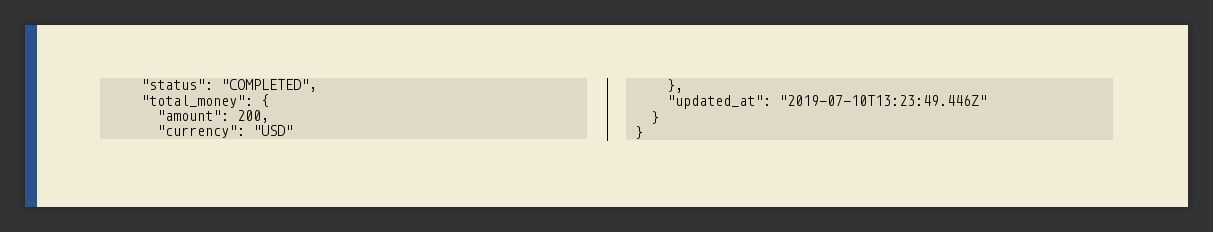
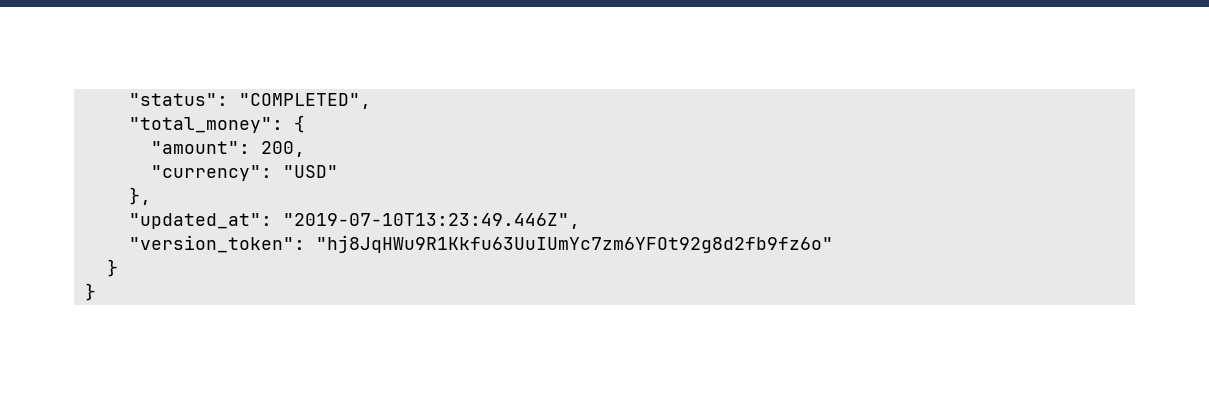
[779,95,987,106] "2019-07-10T13:23:49.446Z" -> [283,213,581,229] [129,235,834,253] "2019-07-10T13:23:49.446Z", // "version_token": "hj8JqHWu9R1Kkfu63UuIUmYc7zm6YFOt92g8d2fb9fz6o"

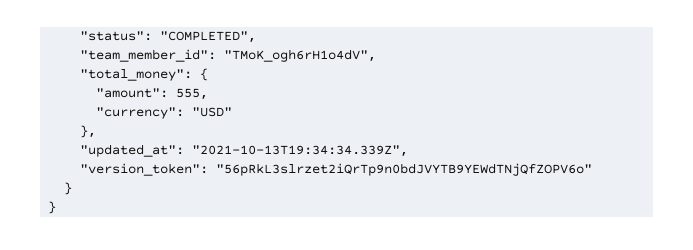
(372, 101) none -> [79,49,376,62] // "team_member_id": "TMoK_ogh6rH1o4dV",
[261,141,306,157] 200, -> [175,88,208,100] 555,
[283,213,581,229] "2019-07-10T13:23:49.446Z", -> [191,145,408,157] "2021-10-13T19:34:34.339Z",
[316,235,834,253] "hj8JqHWu9R1Kkfu63UuIUmYc7zm6YFOt92g8d2fb9fz6o" -> [215,163,592,176] "56pRkL3slrzet2iQrTp9n0bdJVYTB9YEWdTNjQfZOPV6o"

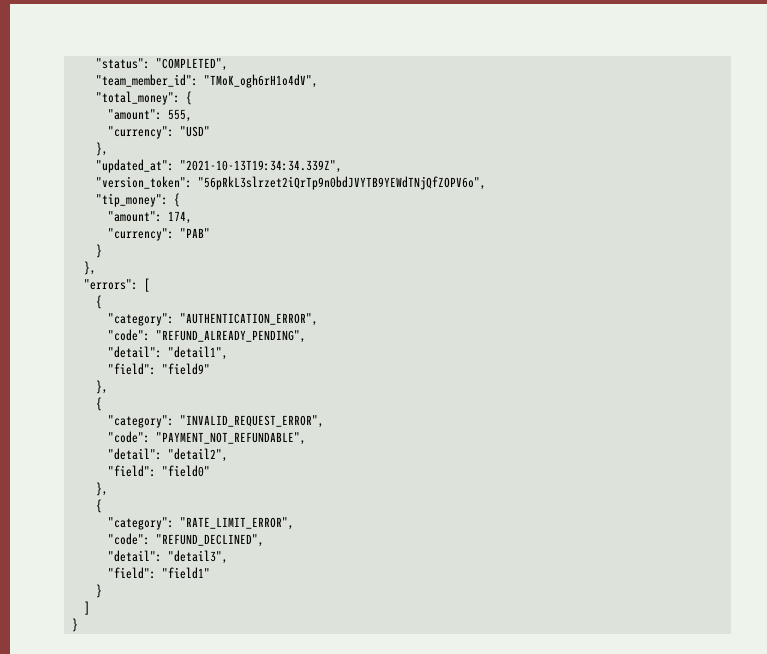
[215,163,592,176] [63,182,72,195] [47,201,56,214] "56pRkL3slrzet2iQrTp9n0bdJVYTB9YEWdTNjQfZOPV6o" // } // } -> [197,176,486,190] [95,193,180,207] [107,211,192,224] [107,228,210,241] [95,244,102,258] [83,261,96,275] [83,278,150,292] [95,295,102,309] [107,313,318,326] [107,329,306,343] [107,346,228,360] [107,363,210,375] [95,380,108,394] [95,397,102,411] [107,415,324,428] [107,431,306,445] [107,448,228,462] [107,465,210,477] [95,482,108,496] [95,499,102,513] [107,517,294,530] [107,533,264,547] [107,550,228,564] [107,567,210,579] [95,584,102,598] [83,601,90,615] [71,618,78,632] "56pRkL3slrzet2iQrTp9n0bdJVYTB9YEWdTNjQfZOPV6o", // "tip_money": { // "amount": 174, // "currency": "PAB" // } // }, // "errors": [ // { // "category": "AUTHENTICATION_ERROR", // "code": "REFUND_ALREADY_PENDING", // "detail": "detail1", // "field": "field9" // }, // { // "category": "INVALID_REQUEST_ERROR", // "code": "PAYMENT_NOT_REFUNDABLE", // "detail": "detail2", // "field": "field0" // }, // { // "category": "RATE_LIMIT_ERROR", // "code": "REFUND_DECLINED", // "detail": "detail3", // "field": "field1" // } // ] // }

